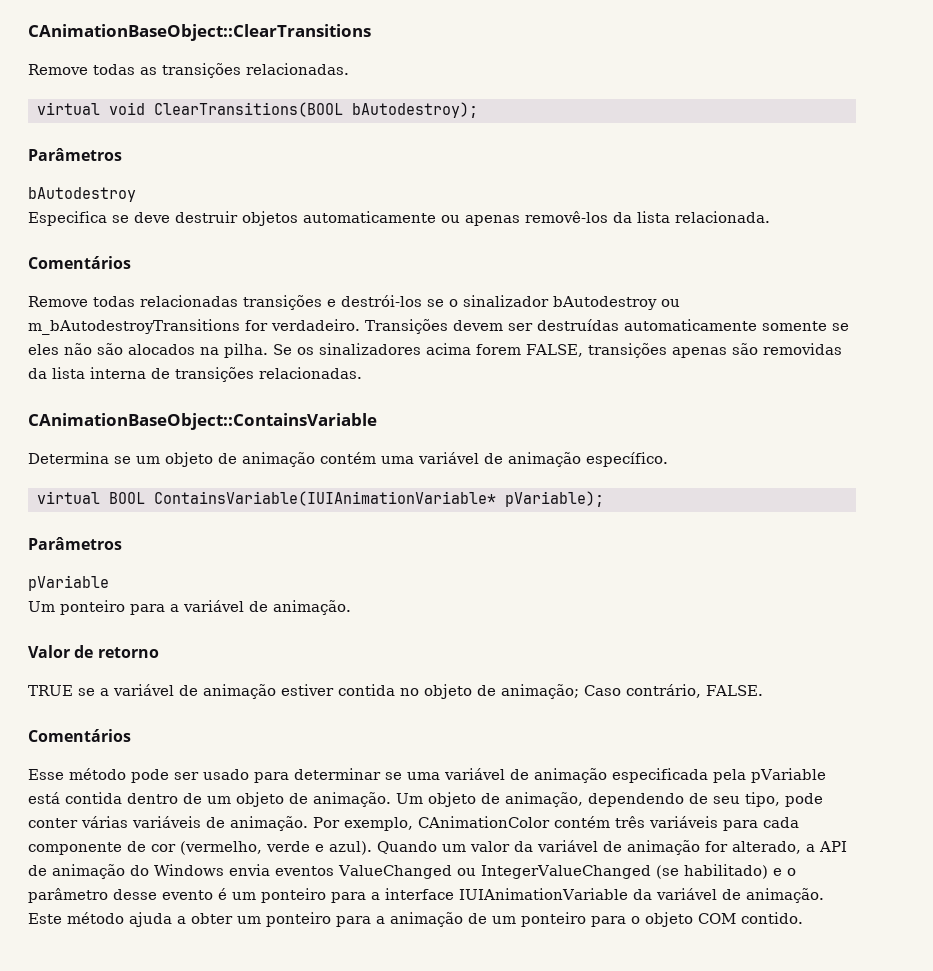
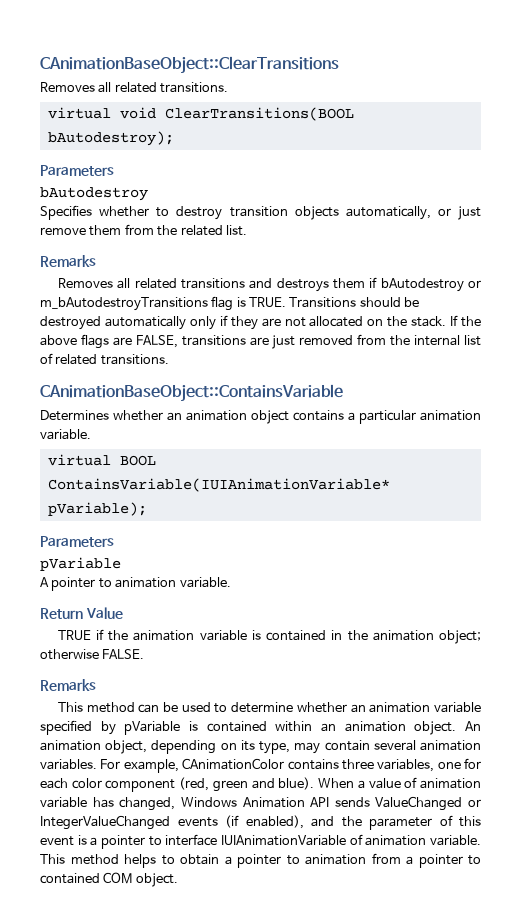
[28,63,349,78] Remove todas as transições relacionadas. -> [40,82,229,93] Removes all related transitions.
[28,148,122,161] Parâmetros -> [40,165,114,176] Parameters
[28,211,770,226] [28,256,131,269] [28,295,680,310] [28,319,849,335] [28,343,842,358] [28,367,362,382] [28,413,377,430] [28,452,668,467] Especifica se deve destruir objetos automaticamente ou apenas removê-los da lista relacionada. // Comentários // Remove todas relacionadas transições e destrói-los se o sinalizador bAutodestroy ou m_bAutodestroyTransitions for verdadeiro. Transições devem ser destruídas automaticamente somente se eles não são alocados na pilha. Se os sinalizadores acima forem FALSE, transições apenas são removidas da lista interna de transições relacionadas. // CAnimationBaseObject::ContainsVariable // Determina se um objeto de animação contém uma variável de animação específico. -> [40,205,481,220] [40,224,247,236] [40,255,96,267] [57,277,481,292] [40,296,420,311] [40,315,482,330] [40,334,482,349] [40,353,169,365] [40,384,343,402] [40,410,481,424] [40,429,91,440] Specifies whether to destroy transition objects automatically, or just remove them from the related list. // Remarks // Removes all related transitions and destroys them if bAutodestroy or m_bAutodestroyTransitions flag is TRUE. Transitions should be destroyed automatically only if they are not allocated on the stack. If the above flags are FALSE, transitions are just removed from the internal list of related transitions. // CAnimationBaseObject::ContainsVariable // Determines whether an animation object contains a particular animation variable.
[28,537,122,550] Parâmetros -> [40,536,114,547] Parameters
[28,600,351,615] [28,645,159,658] [28,684,763,699] [28,729,131,742] [28,768,826,783] [28,792,823,807] [28,816,799,831] [28,840,847,855] [28,864,796,879] [28,888,824,903] [28,912,803,927] Um ponteiro para a variável de animação. // Valor de retorno // TRUE se a variável de animação estiver contida no objeto de animação; Caso contrário, FALSE. // Comentários // Esse método pode ser usado para determinar se uma variável de animação especificada pela pVariable está contida dentro de um objeto de animação. Um objeto de animação, dependendo de seu tipo, pode conter várias variáveis de animação. Por exemplo, CAnimationColor contém três variáveis para cada componente de cor (vermelho, verde e azul). Quando um valor da variável de animação for alterado, a API de animação do Windows envia eventos ValueChanged ou IntegerValueChanged (se habilitado) e o parâmetro desse evento é um ponteiro para a interface IUIAnimationVariable da variável de animação. Este método ajuda a obter um ponteiro para a animação de um ponteiro para o objeto COM contido. -> [40,577,231,591] [40,607,123,619] [57,629,482,644] [40,649,145,660] [40,679,96,691] [57,702,482,713] [40,720,482,735] [40,740,482,754] [40,758,481,773] [40,777,482,792] [40,796,481,811] [40,815,481,830] [40,834,482,849] [40,853,481,868] [40,872,178,887] A pointer to animation variable. // Return Value // TRUE if the animation variable is contained in the animation object; otherwise FALSE. // Remarks // This method can be used to determine whether an animation variable specified by pVariable is contained within an animation object. An animation object, depending on its type, may contain several animation variables. For example, CAnimationColor contains three variables, one for each color component (red, green and blue). When a value of animation variable has changed, Windows Animation API sends ValueChanged or IntegerValueChanged events (if enabled), and the parameter of this event is a pointer to interface IUIAnimationVariable of animation variable. This method helps to obtain a pointer to animation from a pointer to contained COM object.

